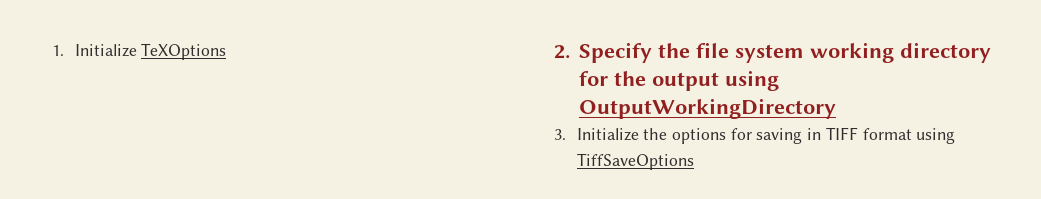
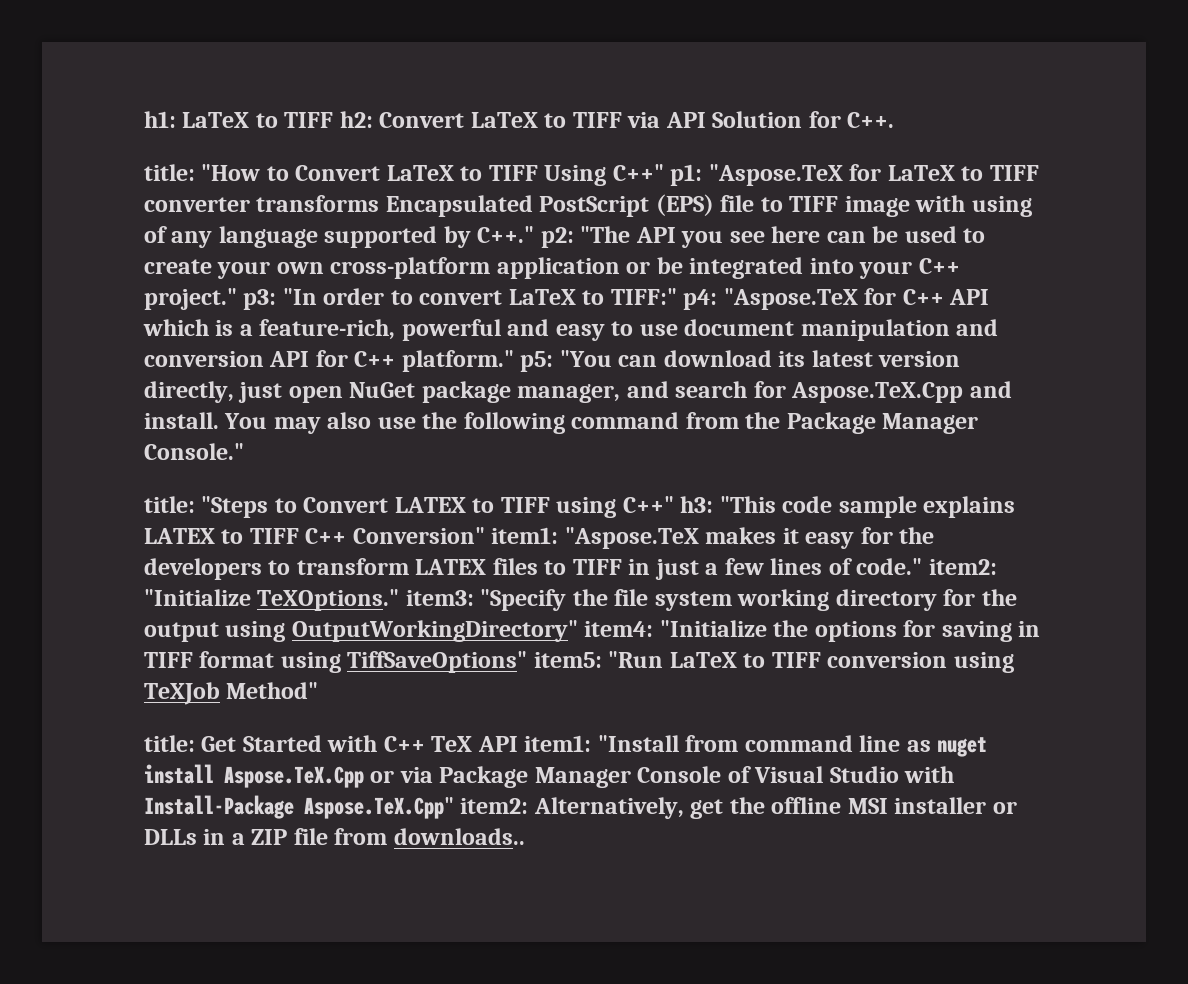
[52,43,227,60] [554,42,652,63] 1. Initialize TeXOptions // 2. Specify -> [144,111,895,128] [144,164,1039,186] [144,194,1032,217] [144,226,986,248] [144,257,960,279] [144,288,990,310] [143,319,999,341] [144,350,961,372] [144,381,1012,403] [144,412,979,434] [144,443,244,460] [144,496,1016,518] [144,527,935,549] [144,558,997,580] [144,589,567,611] h1: LaTeX to TIFF h2: Convert LaTeX to TIFF via API Solution for C++. // title: "How to Convert LaTeX to TIFF Using C++" p1: "Aspose.TeX for LaTeX to TIFF converter transforms Encapsulated PostScript (EPS) file to TIFF image with using of any language supported by C++." p2: "The API you see here can be used to create your own cross-platform application or be integrated into your C++ project." p3: "In order to convert LaTeX to TIFF:" p4: "Aspose.TeX for C++ API which is a feature-rich, powerful and easy to use document manipulation and conversion API for C++ platform." p5: "You can download its latest version directly, just open NuGet package manager, and search for Aspose.TeX.Cpp and install. You may also use the following command from the Package Manager Console." // title: "Steps to Convert LATEX to TIFF using C++" h3: "This code sample explains LATEX to TIFF C++ Conversion" item1: "Aspose.TeX makes it easy for the developers to transform LATEX files to TIFF in just a few lines of code." item2: "Initialize TeXOptions." item3: "Specify
[578,98,836,119] [554,128,639,141] OutputWorkingDirectory // 3. Initialize -> [291,620,767,642] OutputWorkingDirectory" item4: "Initialize
[576,153,694,170] TiffSaveOptions -> [347,651,1014,673] [144,682,319,705] [144,735,988,757] [144,764,955,788] [144,795,1017,819] [144,828,525,845] TiffSaveOptions" item5: "Run LaTeX to TIFF conversion using TeXJob Method" // title: Get Started with C++ TeX API item1: "Install from command line as nuget install Aspose.TeX.Cpp or via Package Manager Console of Visual Studio with Install-Package Aspose.TeX.Cpp" item2: Alternatively, get the offline MSI installer or DLLs in a ZIP file from downloads..

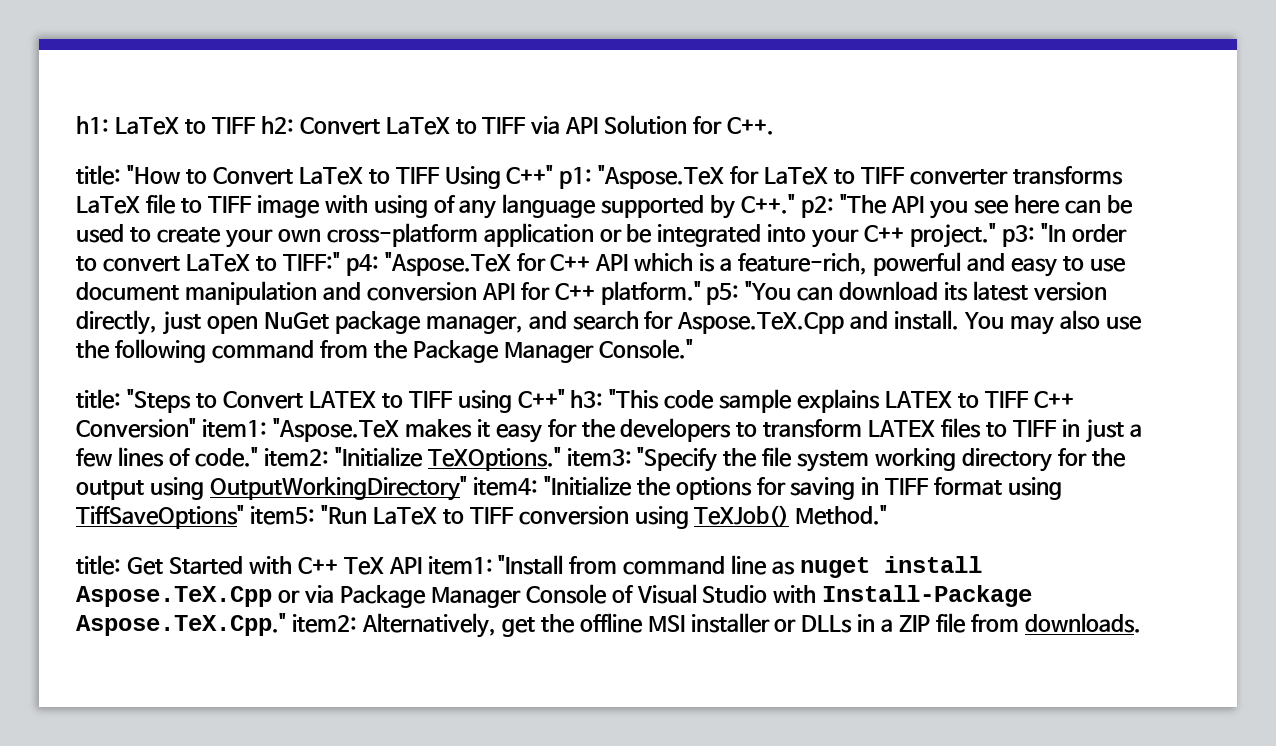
[385,194,714,217] Encapsulated PostScript (EPS) -> [76,196,140,214] LaTeX
[144,682,319,705] TeXJob Method" -> [694,505,888,526] TeXJob() Method."
[304,797,454,819] Aspose.TeX.Cpp" -> [76,613,286,636] Aspose.TeX.Cpp."
[393,828,525,845] downloads.. -> [1025,613,1142,633] downloads.

